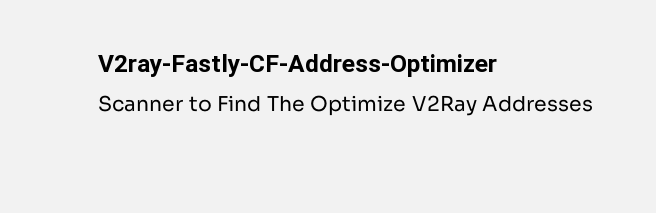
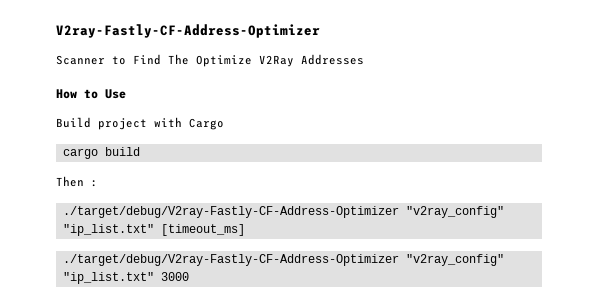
(594, 104) none -> [56,89,126,99] [56,117,224,130] [62,147,140,159] [56,176,98,187] [62,206,504,218] [62,224,245,236] [62,254,504,266] [62,272,189,284] // How to Use // Build project with Cargo // cargo build // Then : // ./target/debug/V2ray-Fastly-CF-Address-Optimizer "v2ray_config" "ip_list.txt" [timeout_ms] // ./target/debug/V2ray-Fastly-CF-Address-Optimizer "v2ray_config" "ip_list.txt" 3000

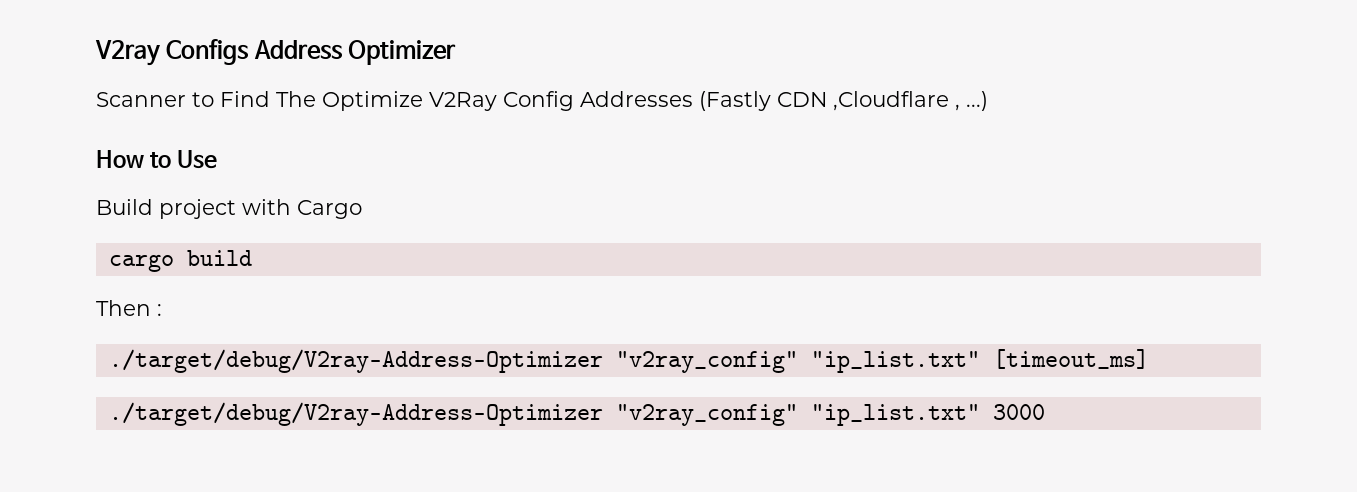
[56,24,320,38] V2ray-Fastly-CF-Address-Optimizer -> [95,39,457,66] V2ray Configs Address Optimizer
(294, 61) none -> [503,91,574,111] Config
(364, 59) none -> [699,91,988,111] (Fastly CDN ,Cloudflare , ...)
[62,206,399,218] ./target/debug/V2ray-Fastly-CF-Address-Optimizer -> [108,349,603,373] ./target/debug/V2ray-Address-Optimizer
[62,254,399,266] ./target/debug/V2ray-Fastly-CF-Address-Optimizer -> [108,402,603,426] ./target/debug/V2ray-Address-Optimizer

